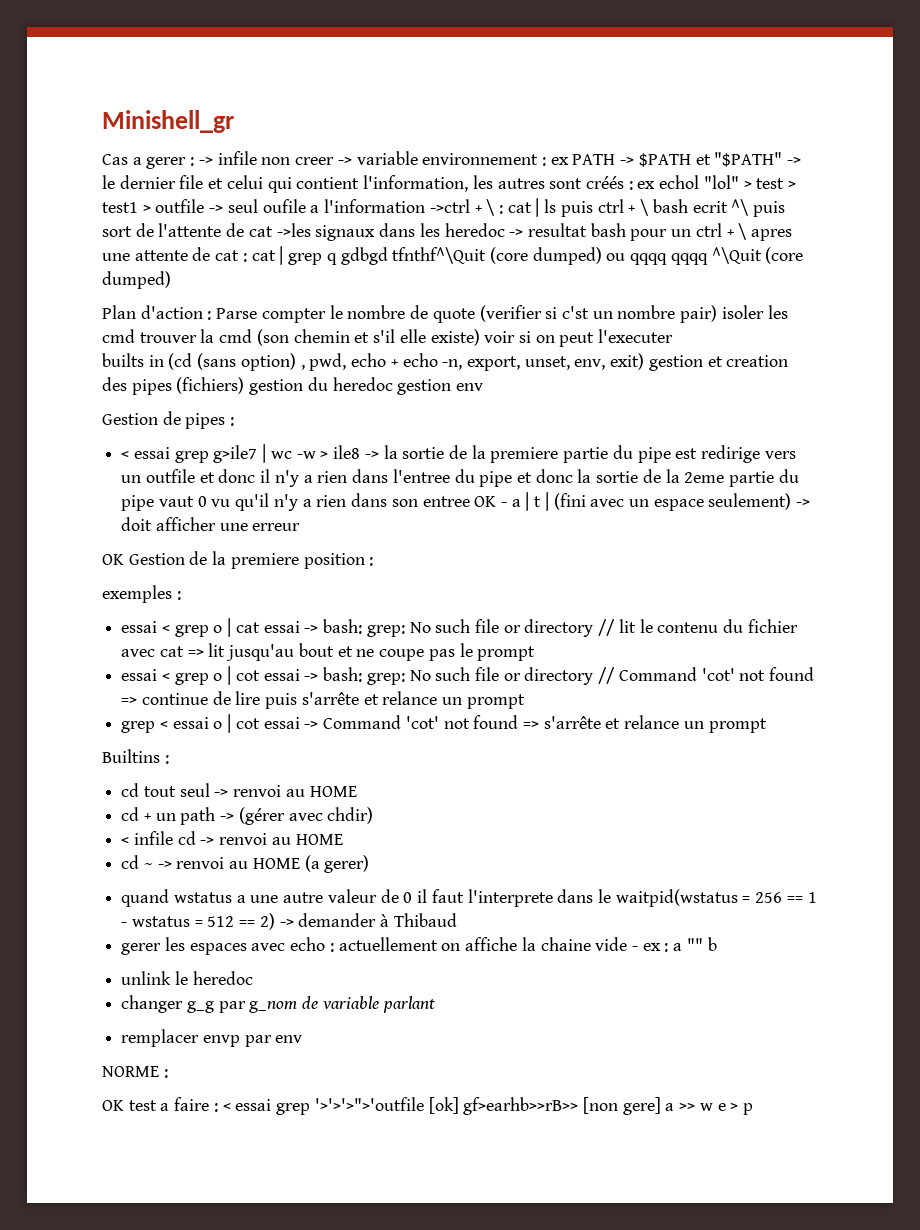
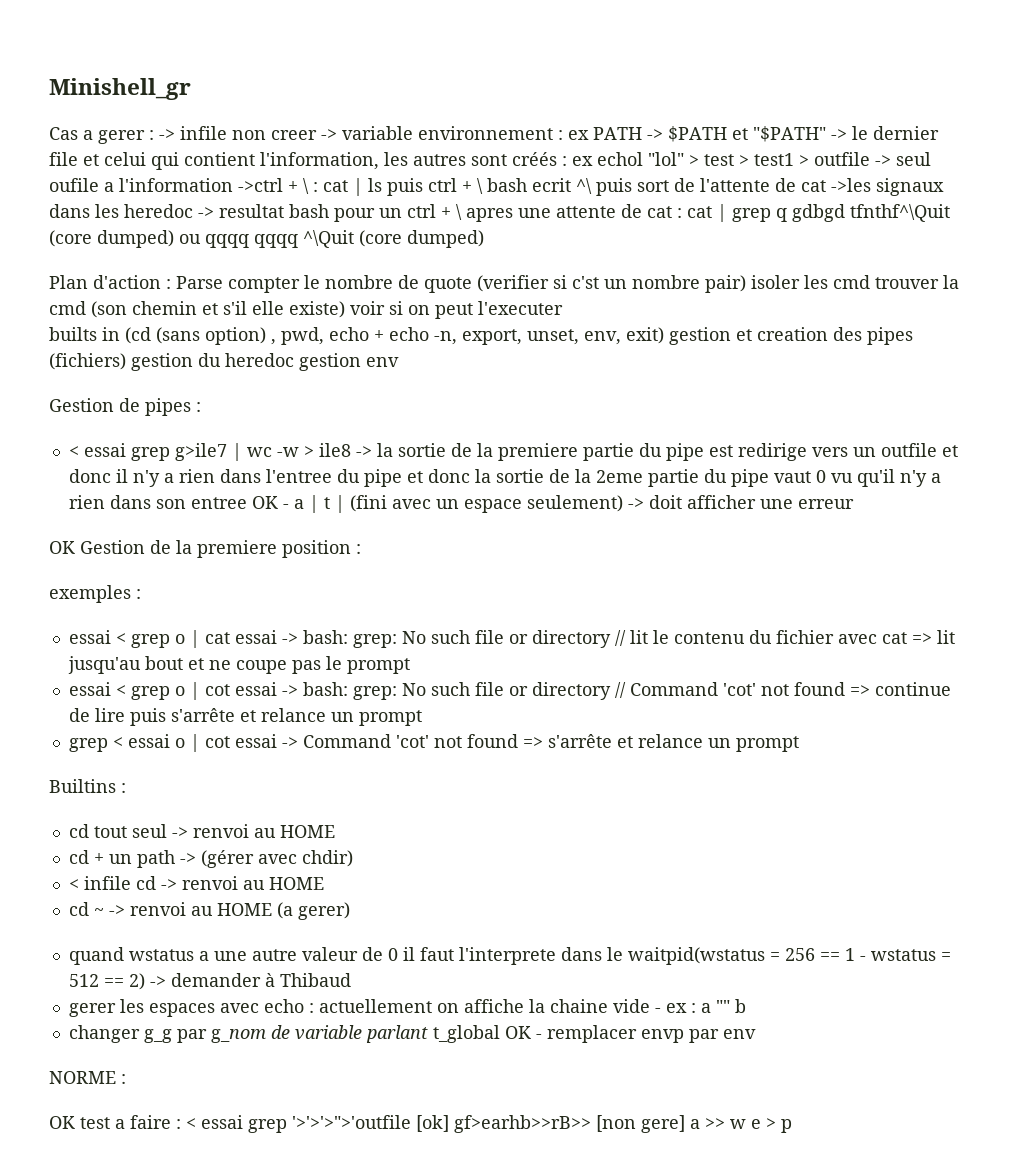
[121,971,253,985] // unlink le heredoc -> (746, 1006) none
(435, 1004) // -> [432,1025,542,1043] t_global OK -

